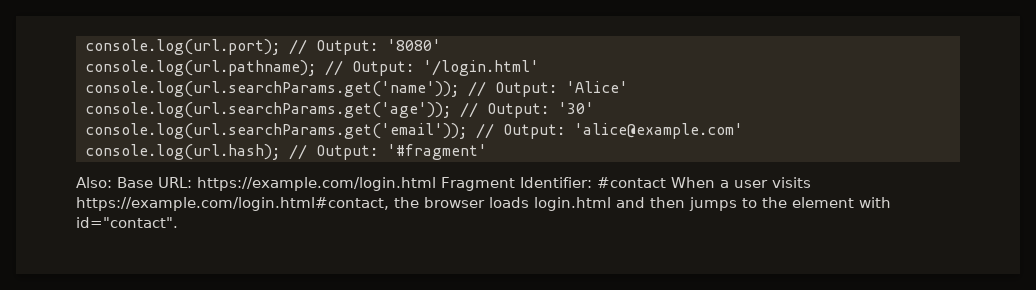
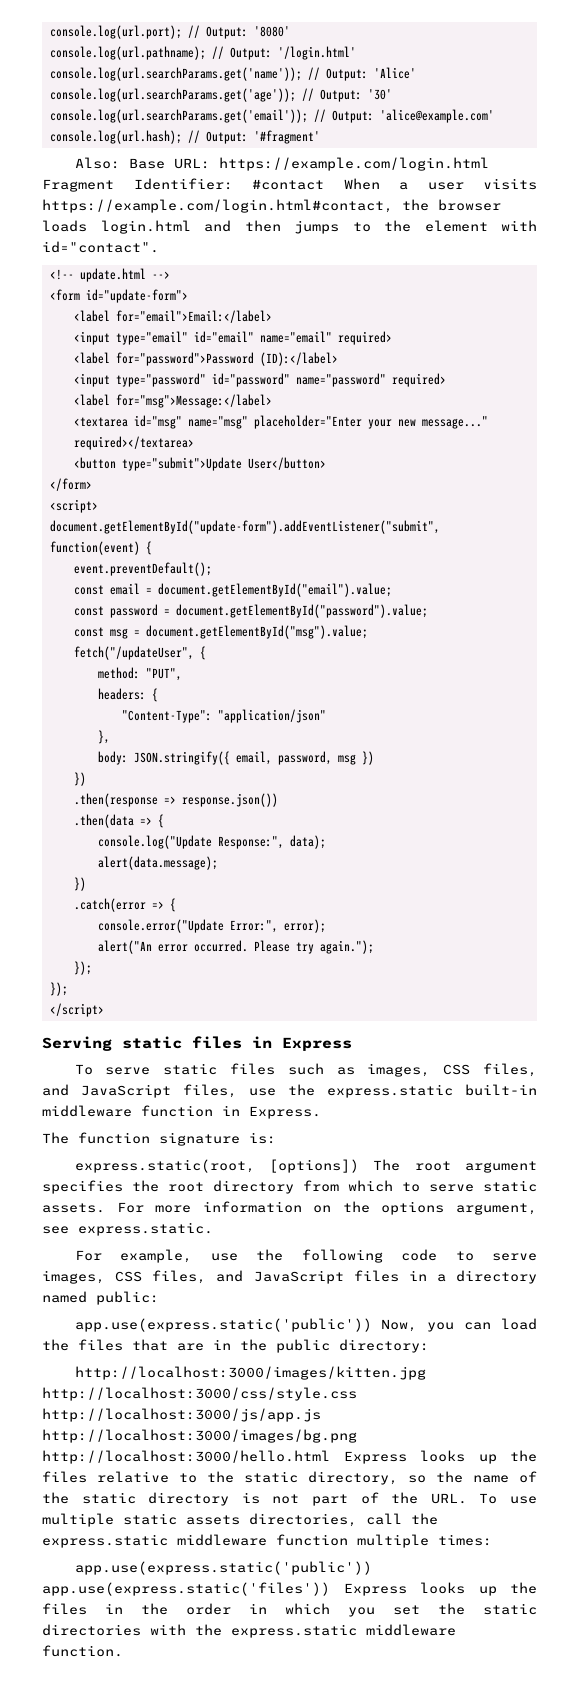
(178, 222) none -> [49,268,170,282] [49,289,188,303] [73,310,272,323] [73,331,392,345] [73,352,338,366] [73,373,446,387] [73,394,272,408] [73,415,488,429] [73,436,194,450] [73,457,326,471] [49,478,92,491] [49,499,98,513] [49,520,440,534] [49,541,152,555] [73,562,212,576] [73,583,392,597] [73,604,428,618] [73,625,368,639] [73,646,206,660] [97,667,182,681] [97,688,158,702] [121,709,326,723] [97,730,110,744] [97,751,374,765] [73,772,86,786] [73,793,278,807] [73,814,164,828] [97,835,326,849] [97,856,218,870] [73,877,86,891] [73,898,176,912] [97,919,326,933] [97,940,374,954] [73,961,92,975] [49,982,68,996] [49,1003,104,1017] [42,1036,352,1051] [74,1063,537,1077] [42,1084,537,1098] [42,1105,321,1119] [42,1132,276,1146] [74,1159,537,1173] [42,1180,537,1194] [42,1201,537,1215] [42,1222,213,1236] [74,1249,537,1263] [42,1270,537,1284] [42,1291,159,1305] [74,1318,537,1332] [42,1339,429,1353] [74,1366,426,1380] [42,1387,357,1401] [42,1408,321,1422] [42,1429,357,1443] [42,1450,537,1464] [42,1471,537,1485] [42,1492,538,1506] [42,1513,438,1527] [42,1534,492,1548] [74,1561,372,1575] [42,1582,537,1596] [42,1603,537,1617] [42,1624,456,1638] [42,1645,123,1657] // <!-- update.html --> // <form id="update-form"> // <label for="email">Email:</label> // <input type="email" id="email" name="email" required> // <label for="password">Password (ID):</label> // <input type="password" id="password" name="password" required> // <label for="msg">Message:</label> // <textarea id="msg" name="msg" placeholder="Enter your new message..." required></textarea> // <button type="submit">Update User</button> // </form> // <script> // document.getElementById("update-form").addEventListener("submit", function(event) { // event.preventDefault(); // const email = document.getElementById("email").value; // const password = document.getElementById("password").value; // const msg = document.getElementById("msg").value; // fetch("/updateUser", { // method: "PUT", // headers: { // "Content-Type": "application/json" // }, // body: JSON.stringify({ email, password, msg }) // }) // .then(response => response.json()) // .then(data => { // console.log("Update Response:", data); // alert(data.message); // }) // .catch(error => { // console.error("Update Error:", error); // alert("An error occurred. Please try again."); // }); // }); // </script> // Serving static files in Express // To serve static files such as images, CSS files, and JavaScript files, use the express.static built-in middleware function in Express. // The function signature is: // express.static(root, [options]) The root argument specifies the root directory from which to serve static assets. For more information on the options argument, see express.static. // For example, use the following code to serve images, CSS files, and JavaScript files in a directory named public: // app.use(express.static('public')) Now, you can load the files that are in the public directory: // http://localhost:3000/images/kitten.jpg http://localhost:3000/css/style.css http://localhost:3000/js/app.js http://localhost:3000/images/bg.png http://localhost:3000/hello.html Express looks up the files relative to the static directory, so the name of the static directory is not part of the URL. To use multiple static assets directories, call the express.static middleware function multiple times: // app.use(express.static('public')) app.use(express.static('files')) Express looks up the files in the order in which you set the static directories with the express.static middleware function.

